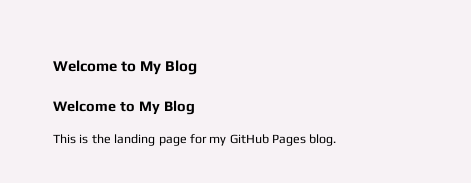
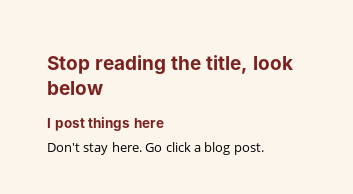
[53,60,198,75] [53,100,195,115] [53,134,337,146] Welcome to My Blog // Welcome to My Blog // This is the landing page for my GitHub Pages blog. -> [47,55,293,75] [47,81,103,95] [47,117,164,131] [47,142,264,155] Stop reading the title, look below // I post things here // Don't stay here. Go click a blog post.

